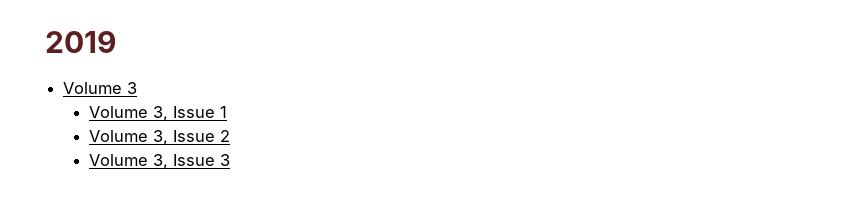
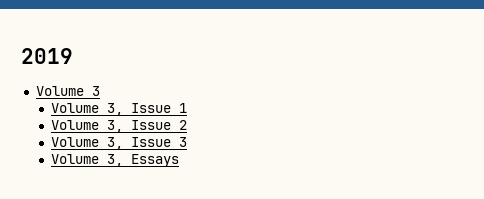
(231, 160) none -> [50,154,179,167] // Volume 3, Essays

